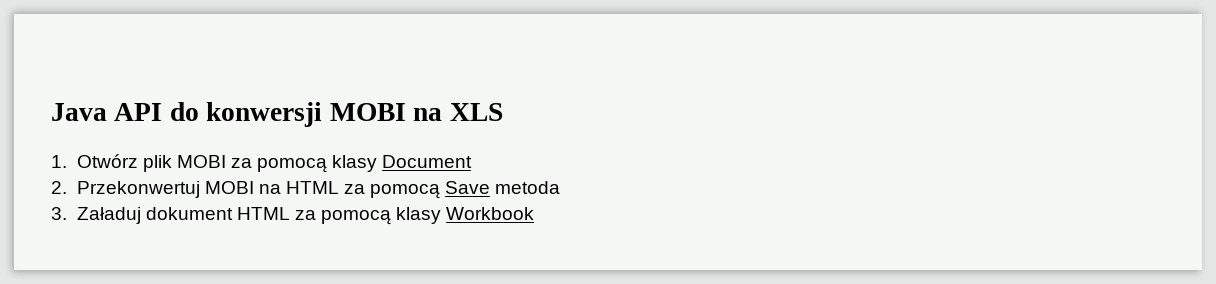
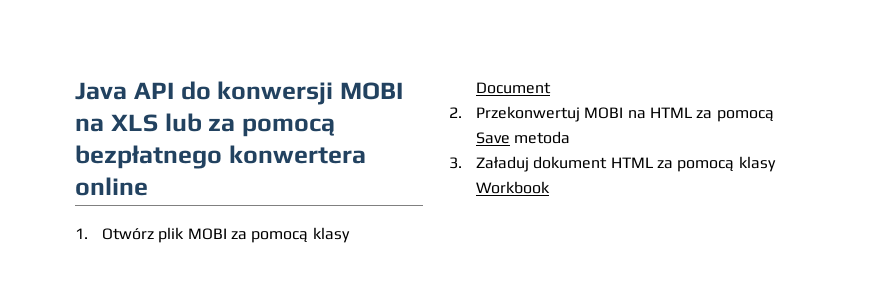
(503, 112) none -> [164,113,335,137] [75,145,366,169] [75,177,148,196] lub za pomocą bezpłatnego konwertera online

